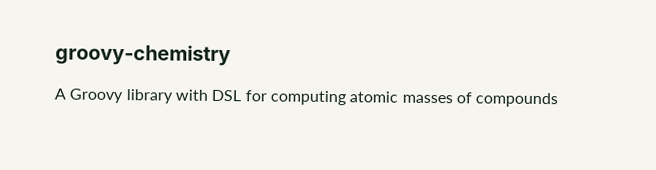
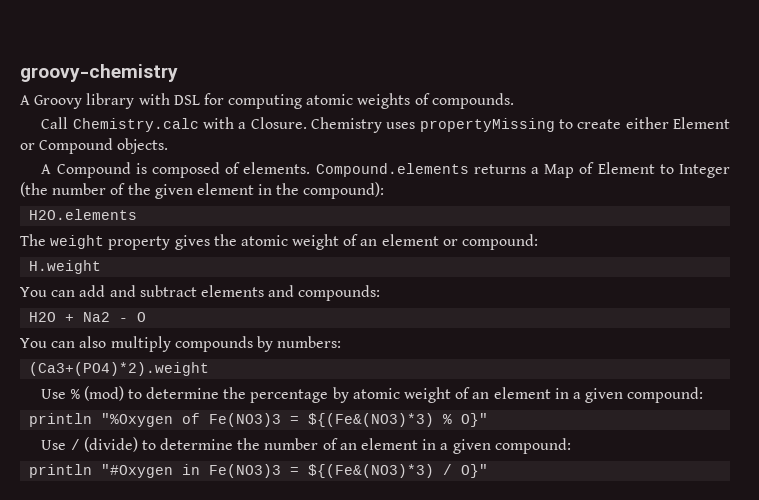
[401,92,559,108] masses of compounds -> [357,93,514,109] [41,117,730,133] [20,138,169,154] [41,162,731,178] [20,182,385,199] [29,209,138,220] [20,234,539,250] [29,260,102,274] [20,285,381,301] [29,312,147,322] [20,336,342,352] [29,362,210,376] [41,386,704,403] [29,413,489,427] [41,437,571,454] [29,464,489,478] weights of compounds. // Call Chemistry.calc with a Closure. Chemistry uses propertyMissing to create either Element or Compound objects. // A Compound is composed of elements. Compound.elements returns a Map of Element to Integer (the number of the given element in the compound): // H2O.elements // The weight property gives the atomic weight of an element or compound: // H.weight // You can add and subtract elements and compounds: // H2O + Na2 - O // You can also multiply compounds by numbers: // (Ca3+(PO4)*2).weight // Use % (mod) to determine the percentage by atomic weight of an element in a given compound: // println "%Oxygen of Fe(NO3)3 = ${(Fe&(NO3)*3) % O}" // Use / (divide) to determine the number of an element in a given compound: // println "#Oxygen in Fe(NO3)3 = ${(Fe&(NO3)*3) / O}"

